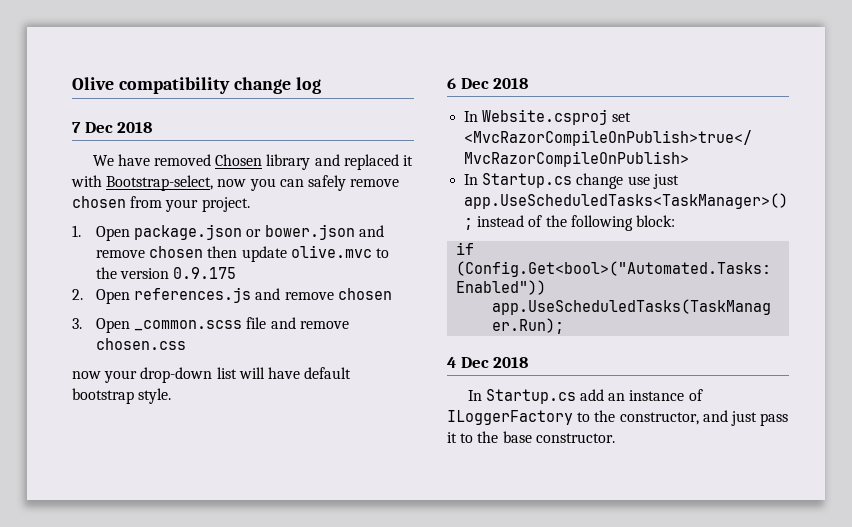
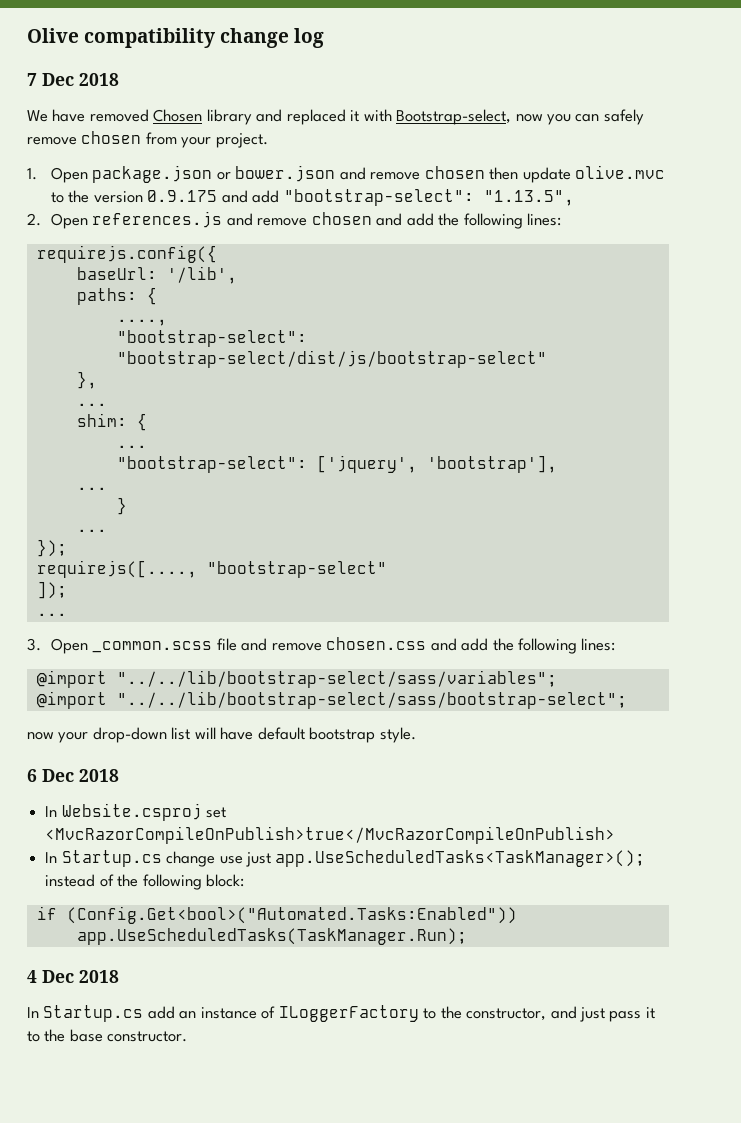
(237, 273) none -> [221,189,574,206] and add "bootstrap-select": "1.13.5",
(392, 294) none -> [376,213,562,229] [36,245,217,263] [76,266,237,284] [76,287,157,305] [116,319,167,326] [116,330,307,347] [116,350,547,368] [76,371,97,389] [76,403,107,406] [76,413,147,431] [116,445,147,448] [116,455,557,473] [76,487,107,490] [116,497,127,515] [76,529,107,532] [36,539,67,557] [36,560,387,578] [36,581,67,599] [36,613,67,616] and add the following lines: // requirejs.config({ // baseUrl: '/lib', // paths: { // ...., // "bootstrap-select": "bootstrap-select/dist/js/bootstrap-select" // }, // ... // shim: { // ... // "bootstrap-select": ['jquery', 'bootstrap'], // ... // } // ... // }); // requirejs([...., "bootstrap-select" // ]); // ...
(187, 344) none -> [430,638,616,654] [36,670,557,688] [36,691,627,709] and add the following lines: // @import "../../lib/bootstrap-select/sass/variables"; // @import "../../lib/bootstrap-select/sass/bootstrap-select";

